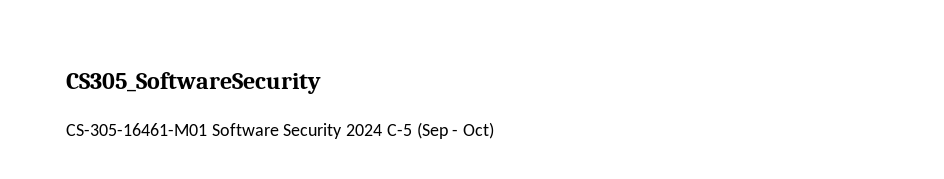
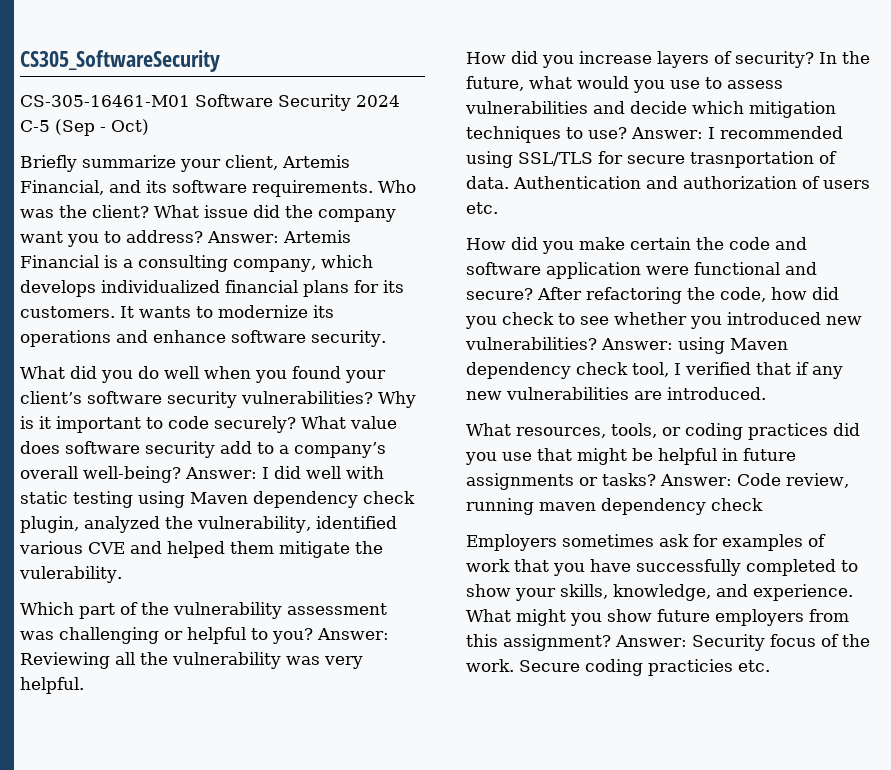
(495, 130) none -> [20,155,350,172] [20,180,416,197] [20,205,396,222] [20,230,351,247] [20,255,373,272] [20,280,404,297] [20,305,334,318] [20,330,386,347] [20,366,386,383] [20,391,416,408] [20,416,397,433] [20,441,386,458] [20,466,384,483] [20,491,415,508] [20,516,397,533] [19,541,383,558] [19,566,122,583] [20,602,387,619] [20,627,389,644] [20,652,363,669] [20,677,84,694] [466,51,870,68] [466,76,783,93] [465,101,836,118] [466,126,843,143] [466,151,837,168] [466,176,870,189] [466,202,498,214] [466,237,807,254] [466,262,817,279] [466,287,839,304] [465,312,862,329] [465,337,788,354] [466,362,843,379] [466,387,766,400] [466,423,860,440] [465,448,796,465] [466,473,849,490] [466,498,763,515] [466,534,826,551] [466,559,858,576] [466,584,853,601] [466,609,849,626] [466,634,870,651] [466,659,770,676] // Briefly summarize your client, Artemis Financial, and its software requirements. Who was the client? What issue did the company want you to address? Answer: Artemis Financial is a consulting company, which develops individualized financial plans for its customers. It wants to modernize its operations and enhance software security. // What did you do well when you found your client’s software security vulnerabilities? Why is it important to code securely? What value does software security add to a company’s overall well-being? Answer: I did well with static testing using Maven dependency check plugin, analyzed the vulnerability, identified various CVE and helped them mitigate the vulerability. // Which part of the vulnerability assessment was challenging or helpful to you? Answer: Reviewing all the vulnerability was very helpful. // How did you increase layers of security? In the future, what would you use to assess vulnerabilities and decide which mitigation techniques to use? Answer: I recommended using SSL/TLS for secure trasnportation of data. Authentication and authorization of users etc. // How did you make certain the code and software application were functional and secure? After refactoring the code, how did you check to see whether you introduced new vulnerabilities? Answer: using Maven dependency check tool, I verified that if any new vulnerabilities are introduced. // What resources, tools, or coding practices did you use that might be helpful in future assignments or tasks? Answer: Code review, running maven dependency check // Employers sometimes ask for examples of work that you have successfully completed to show your skills, knowledge, and experience. What might you show future employers from this assignment? Answer: Security focus of the work. Secure coding practicies etc.

